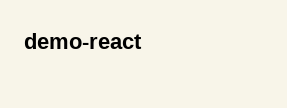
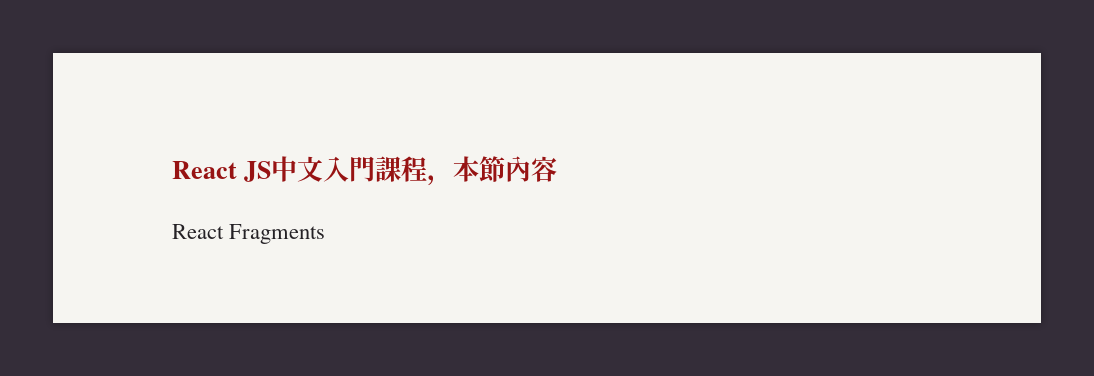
[24,33,142,49] demo-react -> [172,156,558,186] [172,224,326,244] React JS中文入門課程，本節內容 // React Fragments

